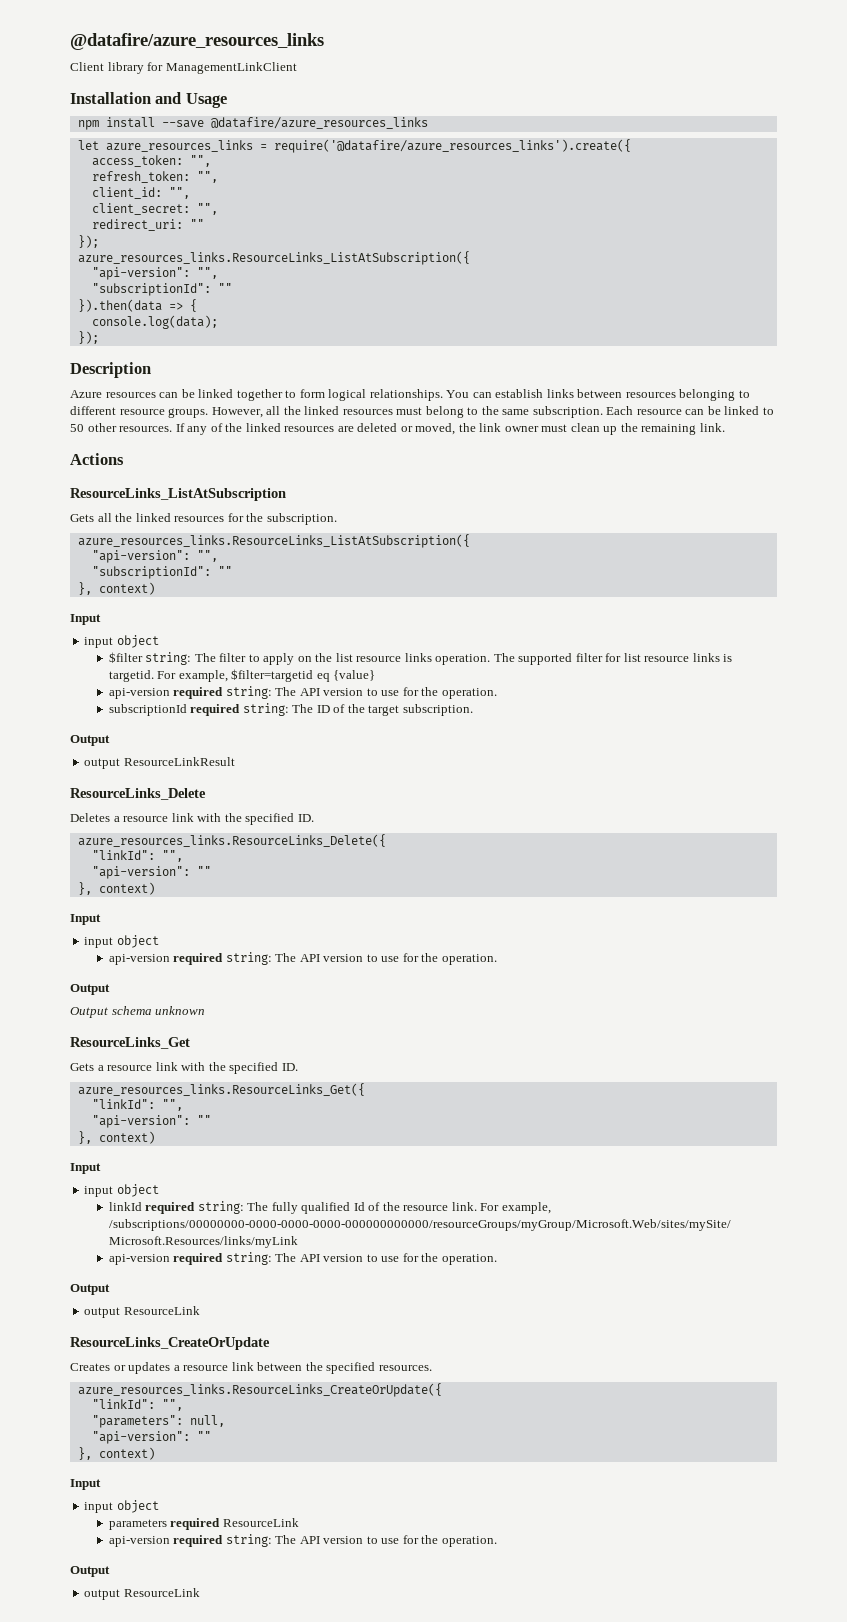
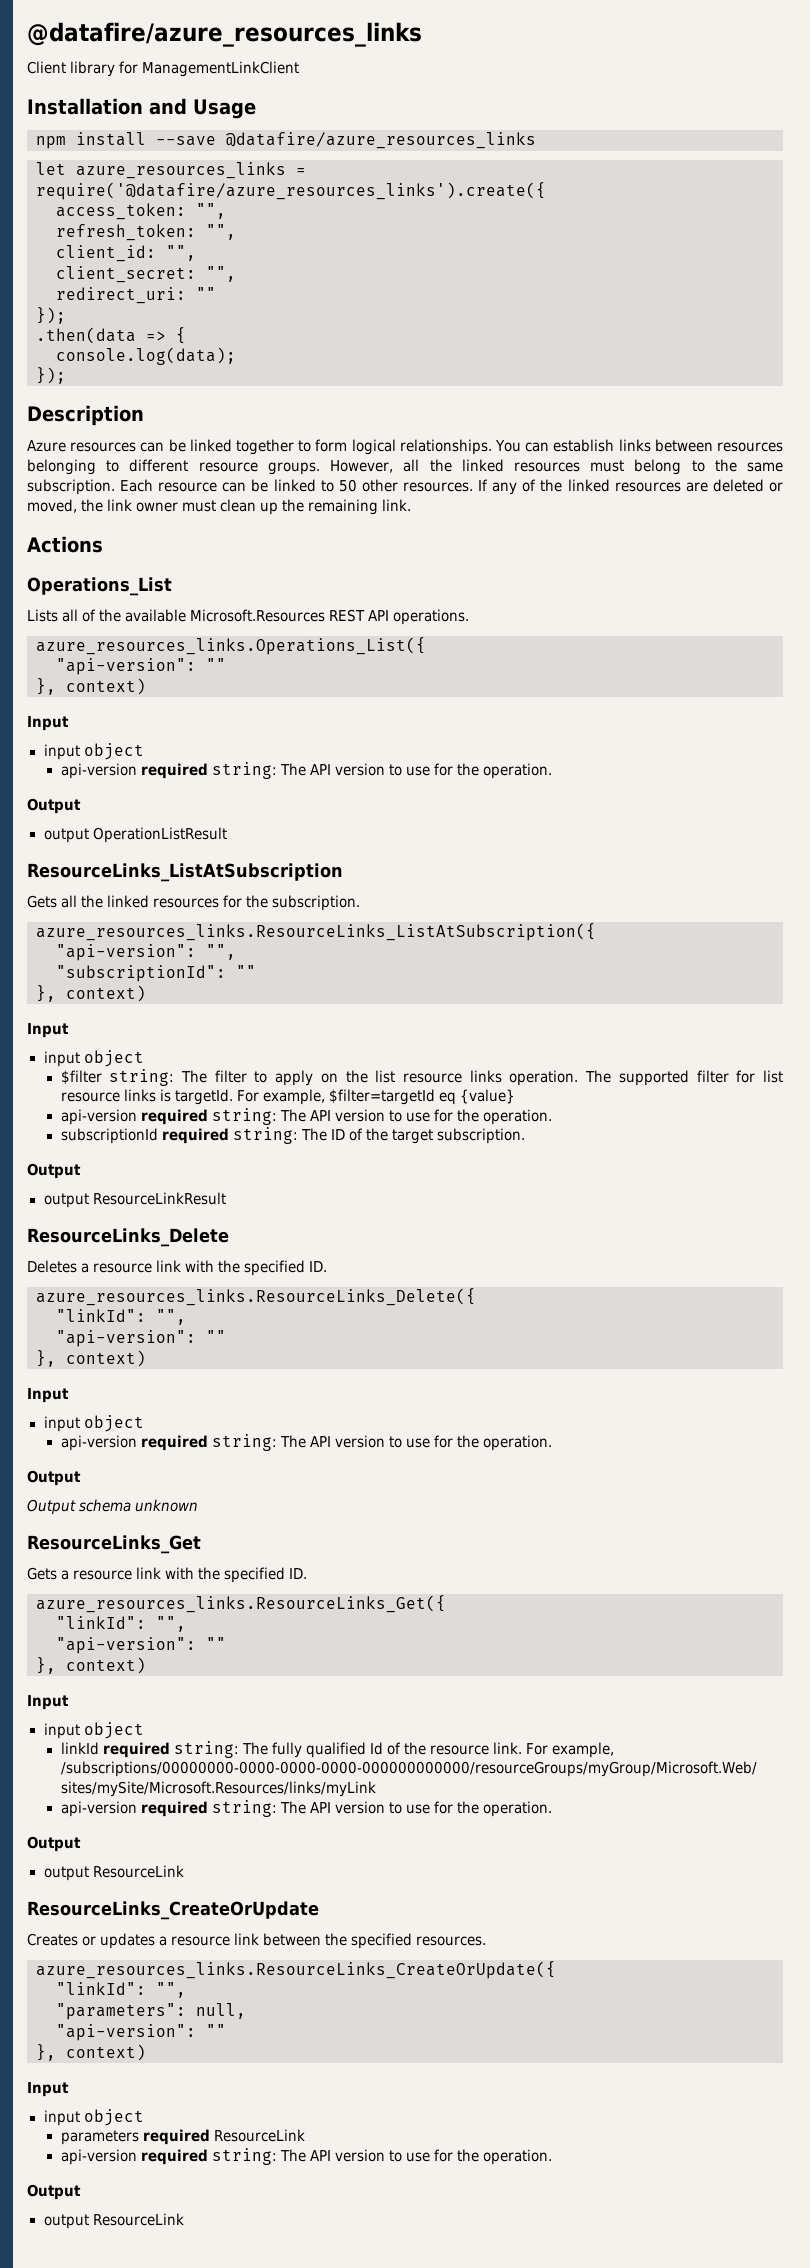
[77,251,470,265] [91,267,218,280] [91,283,232,296] [77,299,162,312] azure_resources_links.ResourceLinks_ListAtSubscription({ // "api-version": "", // "subscriptionId": "" // }).then(data -> [36,327,136,344] .then(data
(124, 459) none -> [27,577,172,596] [27,609,470,625] [36,637,426,655] [56,658,226,675] [36,678,146,695] [27,716,69,731] [43,743,144,760] [60,762,553,779] [27,798,81,814] [43,827,227,843] // Operations_List // Lists all of the available Microsoft.Resources REST API operations. // azure_resources_links.Operations_List({ // "api-version": "" // }, context) // Input // input object // api-version required string: The API version to use for the operation. // Output // output OperationListResult
[108,669,314,682] targetid. For example, $filter=targetid -> [174,1089,435,1105] targetId. For example, $filter=targetId

